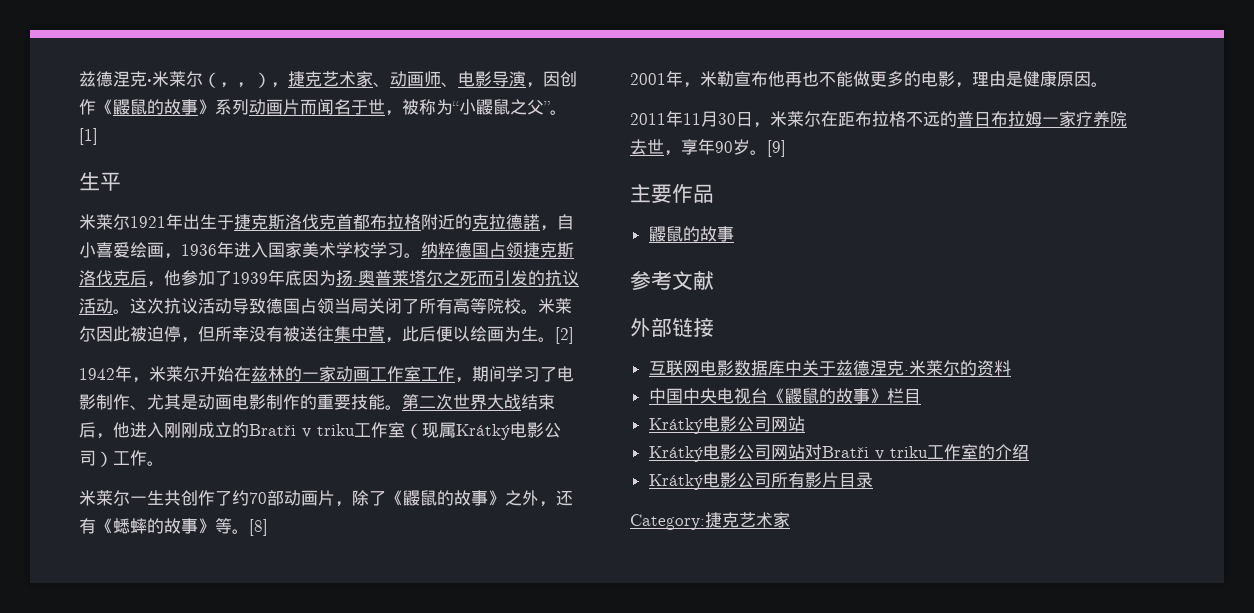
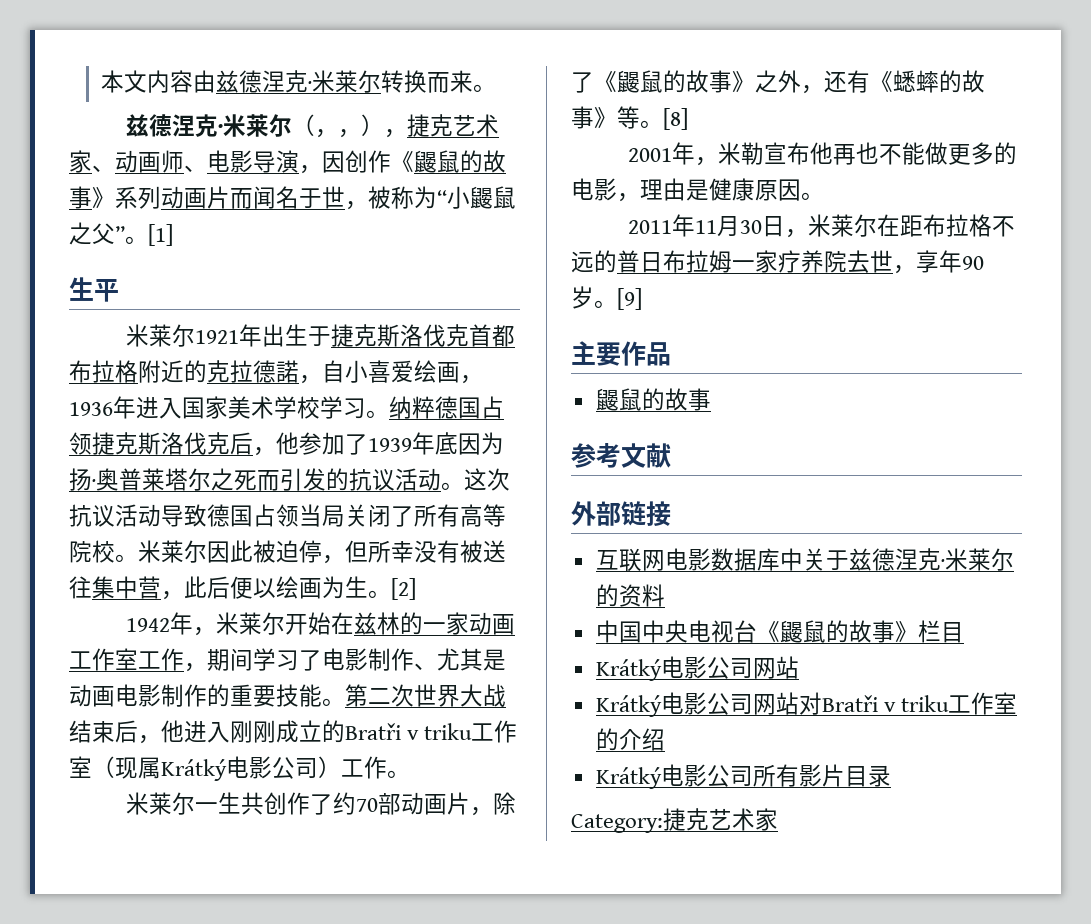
(79, 79) none -> [101,70,497,93] 本文内容由兹德涅克·米莱尔转换而来。 //

